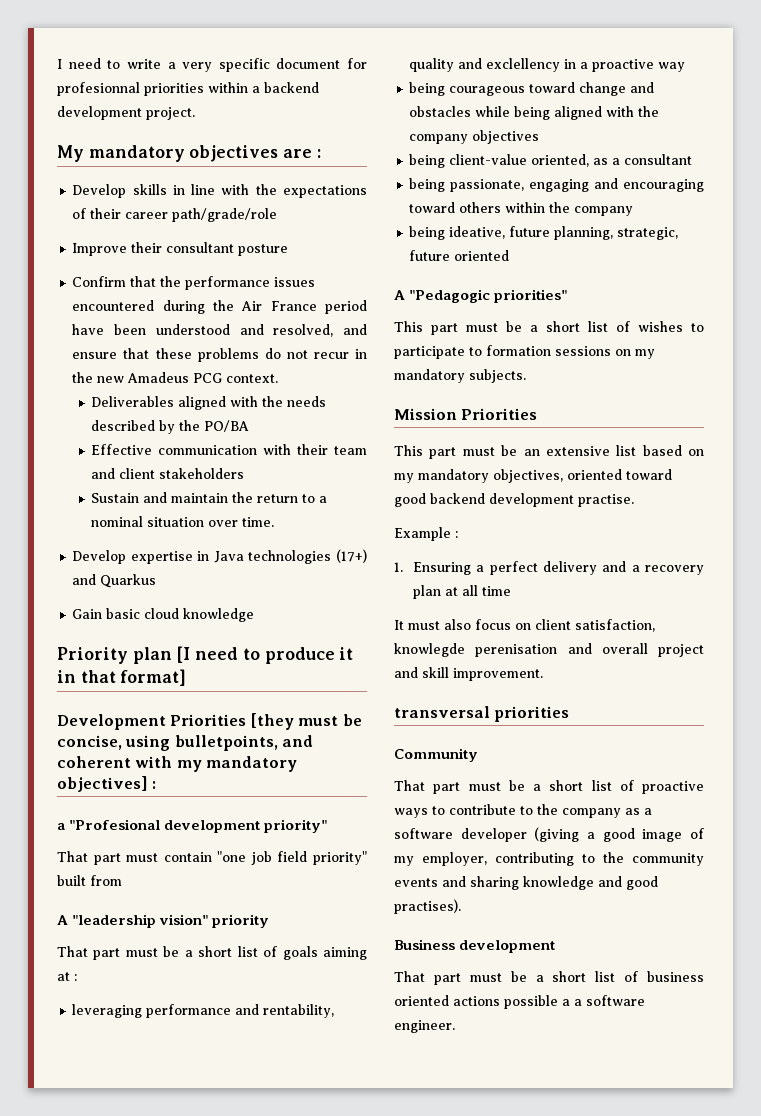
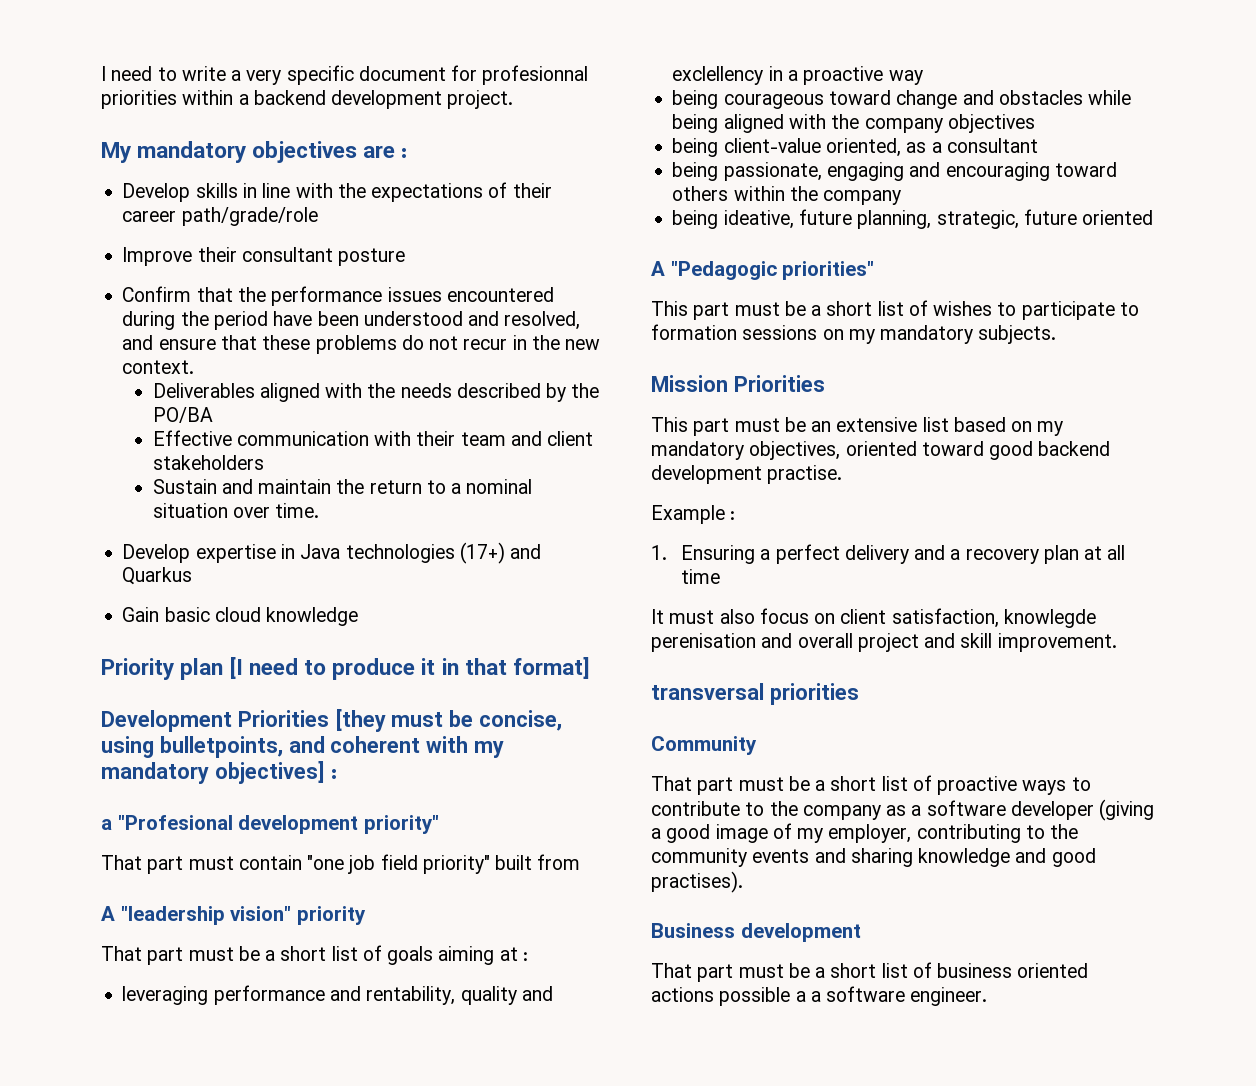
[241,301,317,311] Air France -> (209, 318) none
[127,372,223,383] Amadeus PCG -> (601, 344) none

